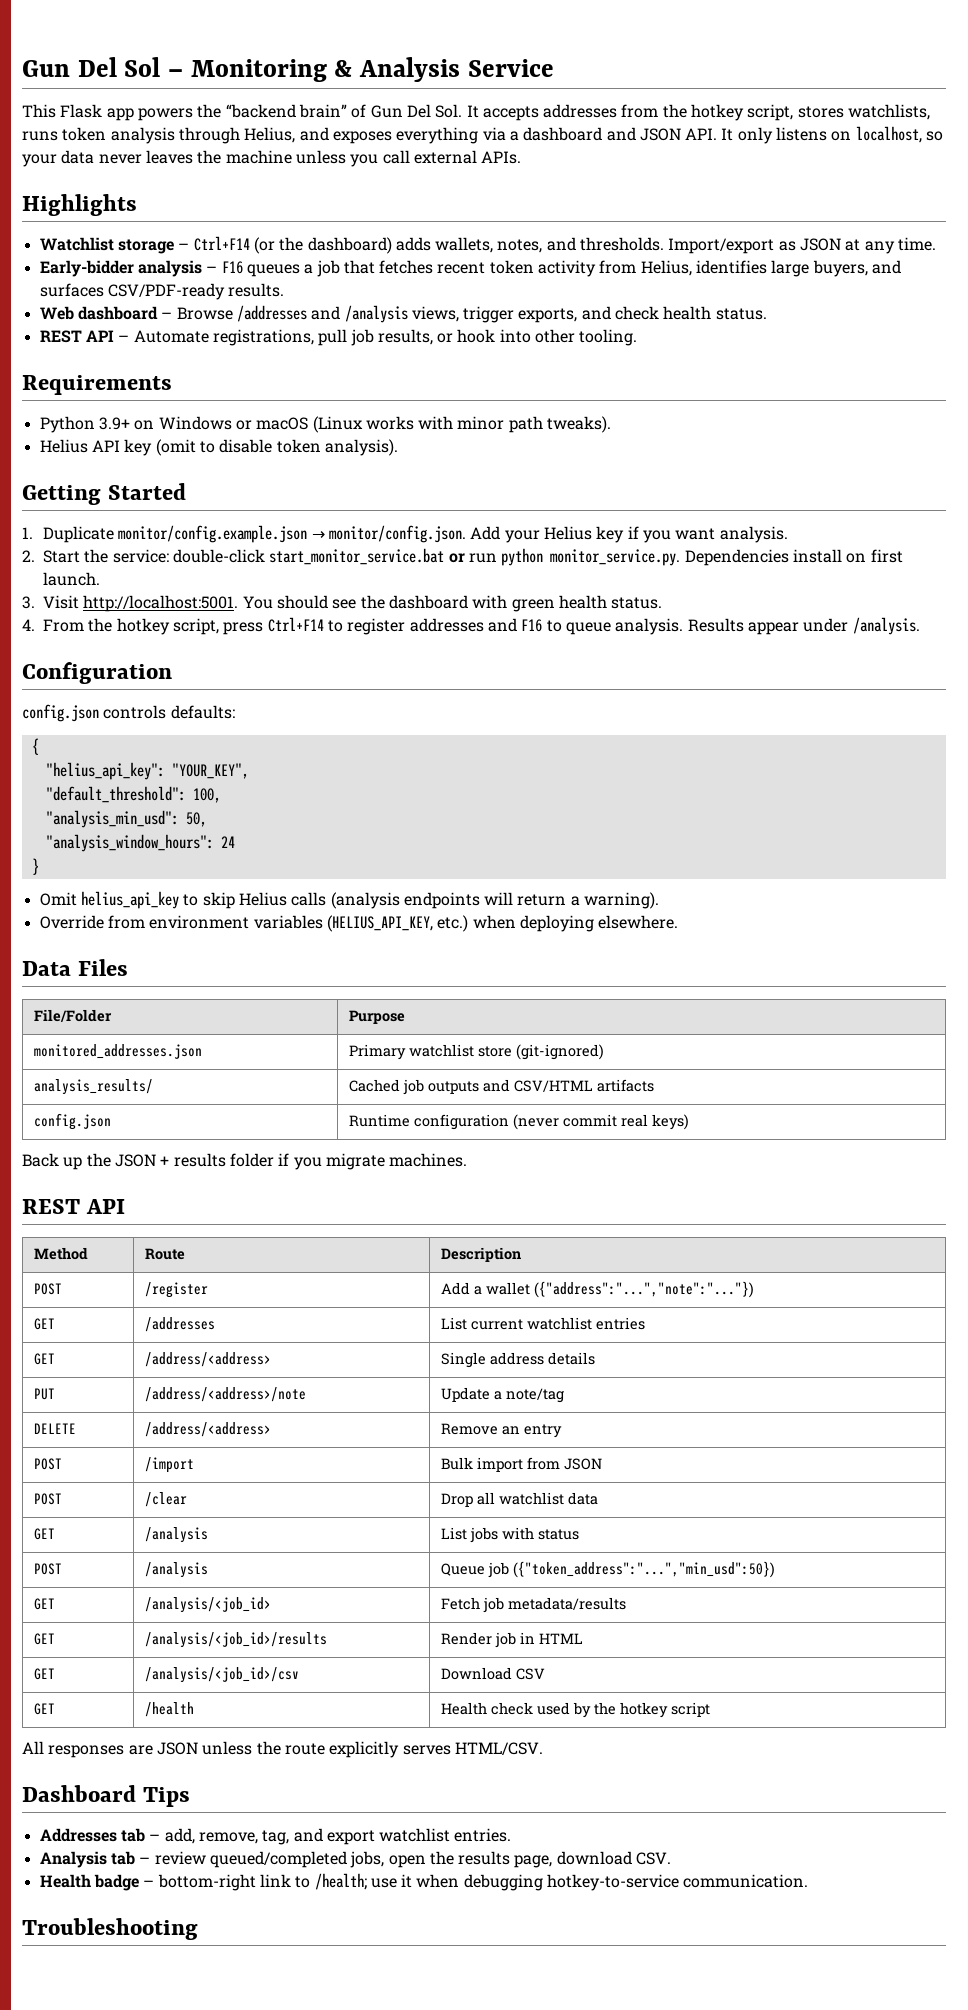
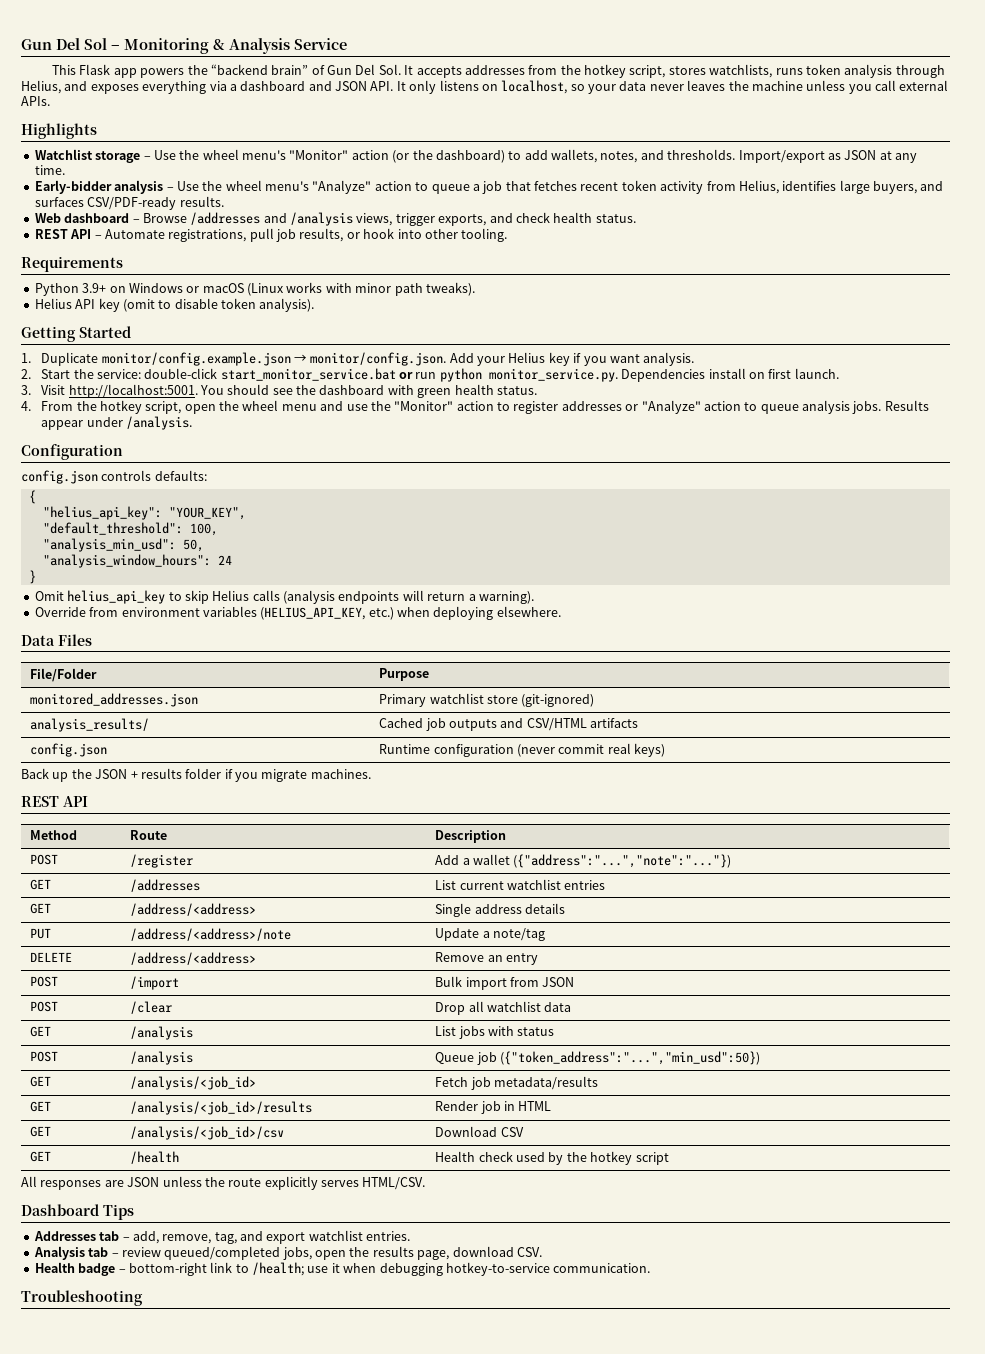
[193,236,250,251] Ctrl+F14 -> [153,149,389,160] Use the wheel menu's "Monitor" action
[395,237,431,251] adds -> [508,150,548,160] to add
[221,261,300,277] F16 queues -> [176,180,470,194] Use the wheel menu's "Analyze" action to queue
[223,617,684,635] press Ctrl+F14 to register addresses and F16 to queue analysis. -> [184,400,882,414] open the wheel menu and use the "Monitor" action to register addresses or "Analyze" action to queue analysis jobs.

